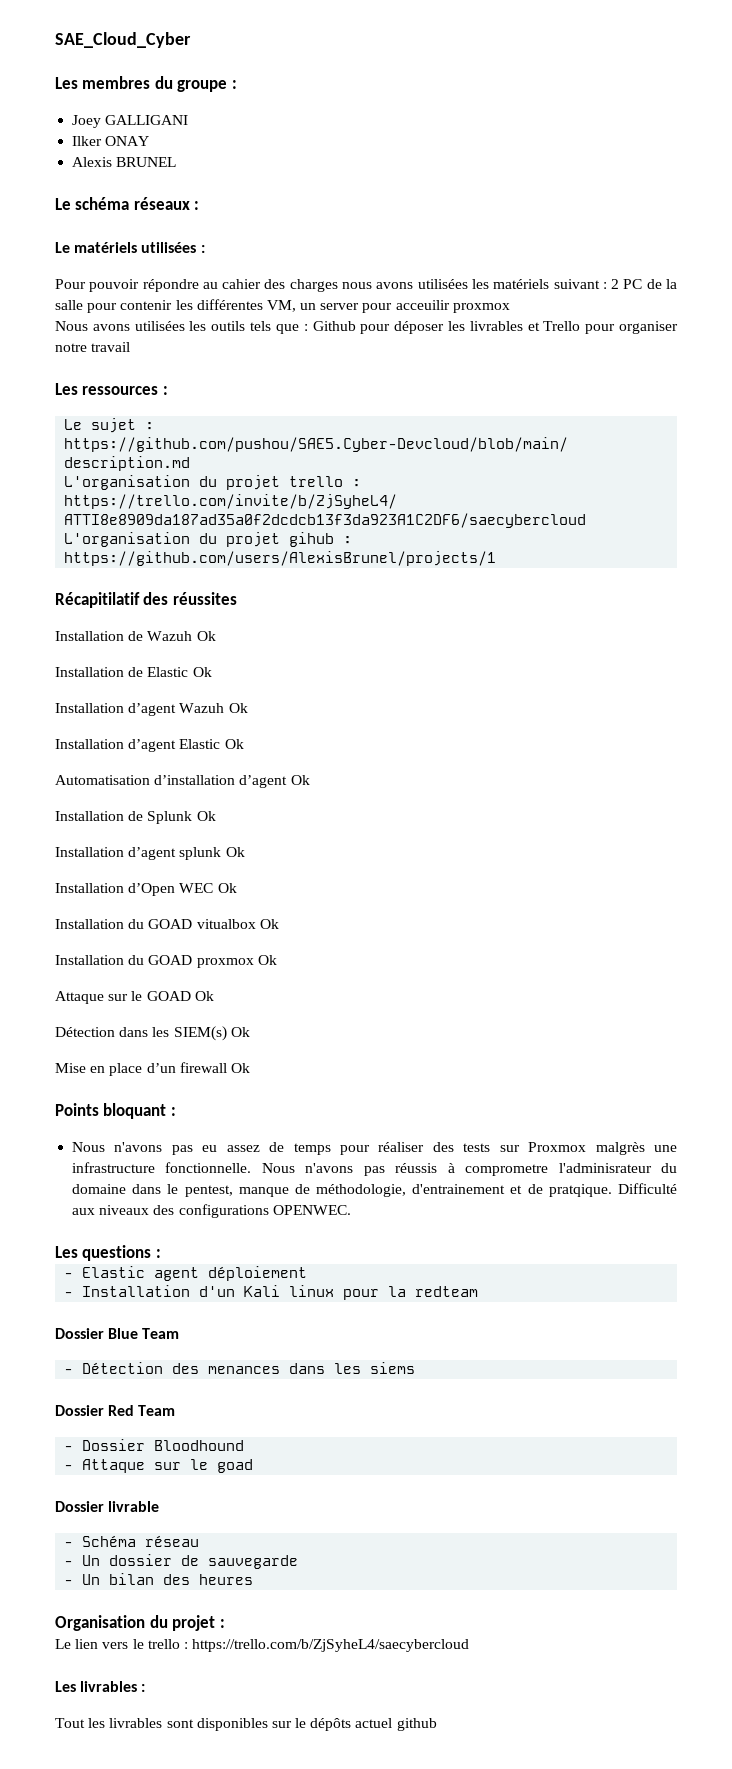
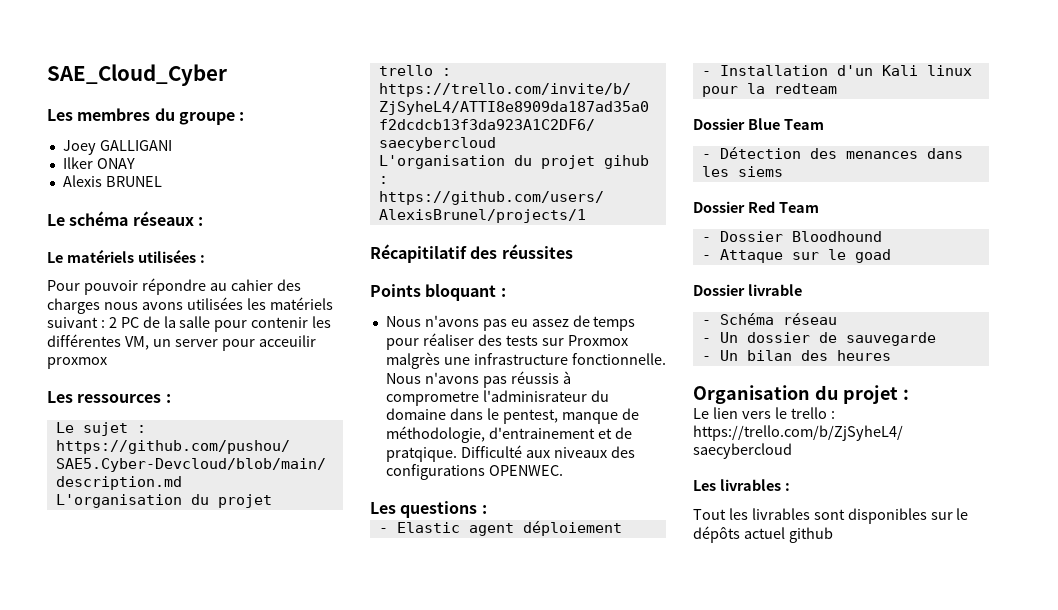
[55,321,678,334] [55,342,131,352] // Nous avons utilisées les outils tels que : Github pour déposer les livrables et Trello pour organiser notre travail -> (107, 363) none
[55,631,216,641] [55,667,212,677] [55,703,248,716] [55,739,244,752] [55,775,310,788] [55,811,216,824] [55,847,245,860] [55,883,237,896] [55,919,279,929] [55,955,277,968] [55,991,214,1004] [55,1026,250,1041] [55,1062,250,1076] // Installation de Wazuh Ok // Installation de Elastic Ok // Installation d’agent Wazuh Ok // Installation d’agent Elastic Ok // Automatisation d’installation d’agent Ok // Installation de Splunk Ok // Installation d’agent splunk Ok // Installation d’Open WEC Ok // Installation du GOAD vitualbox Ok // Installation du GOAD proxmox Ok // Attaque sur le GOAD Ok // Détection dans les SIEM(s) Ok // Mise en place d’un firewall Ok -> (573, 251) none

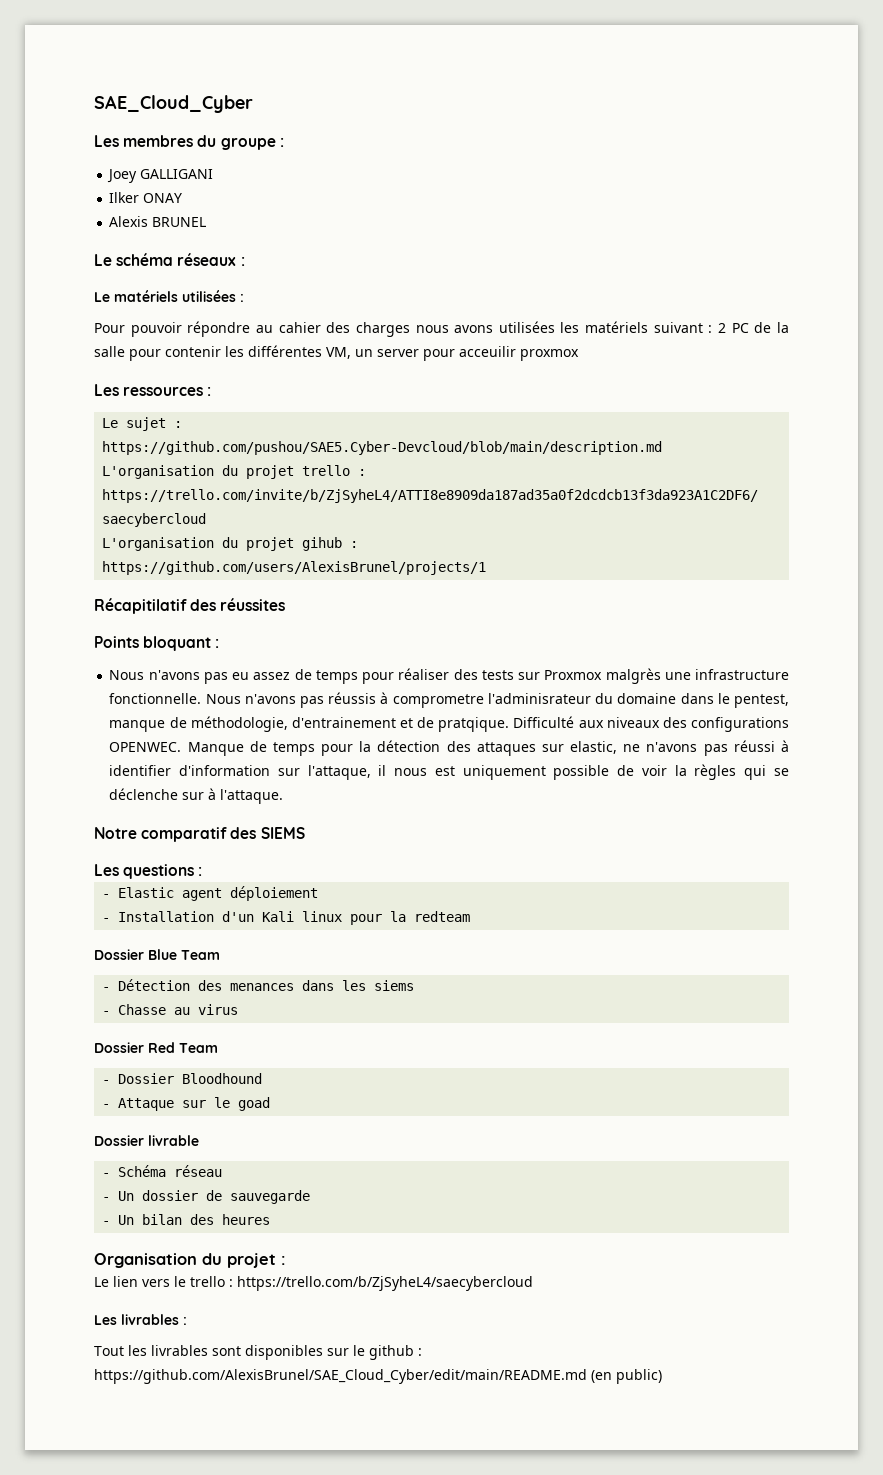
(563, 470) none -> [187,740,789,756] [109,764,790,780] [109,788,284,804] [94,827,305,842] Manque de temps pour la détection des attaques sur elastic, ne n'avons pas réussi à identifier d'information sur l'attaque, il nous est uniquement possible de voir la règles qui se déclenche sur à l'attaque. // Notre comparatif des SIEMS
(783, 171) none -> [102,1004,239,1015] // - Chasse au virus
[693,526,833,543] dépôts actuel github -> [369,1345,422,1360] [94,1369,662,1384] github : https://github.com/AlexisBrunel/SAE_Cloud_Cyber/edit/main/README.md (en public)

